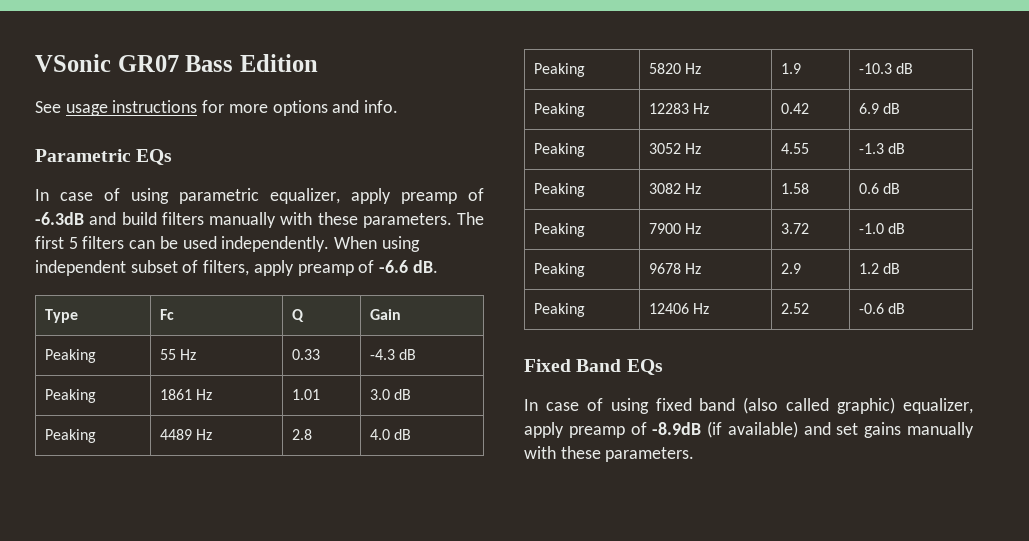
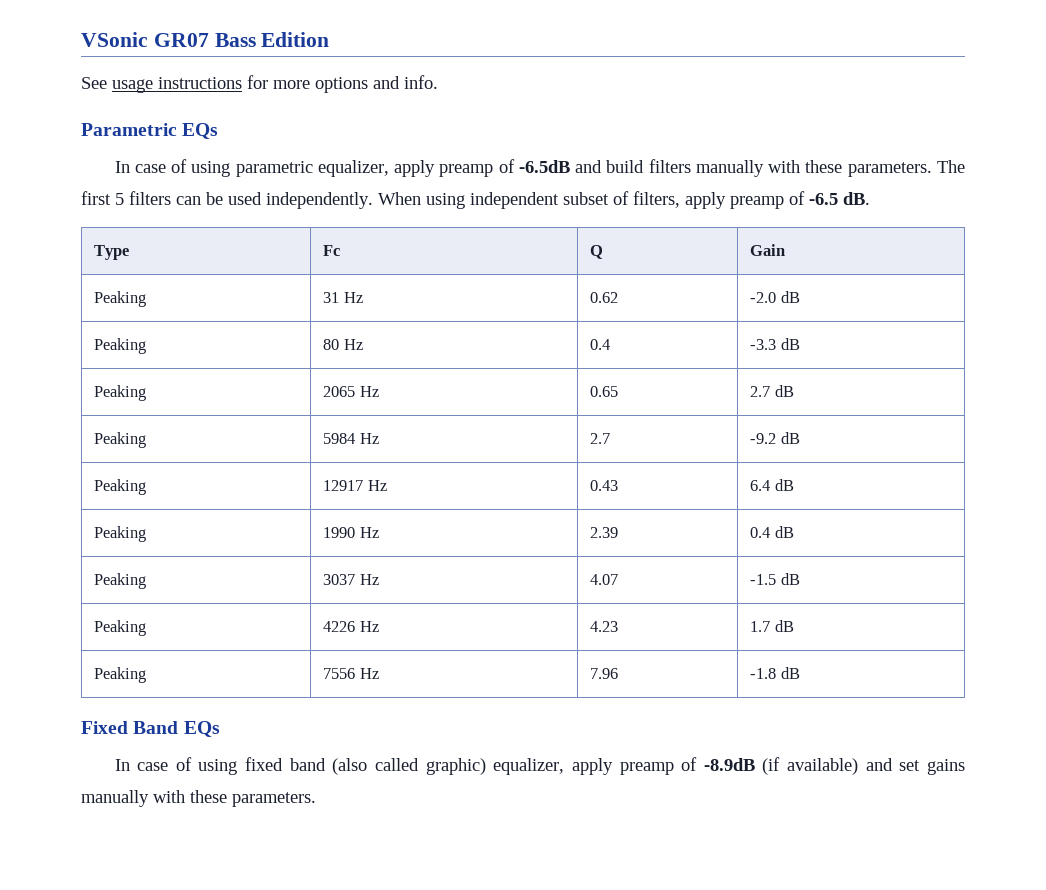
[35,212,84,225] -6.3dB -> [518,160,570,173] -6.5dB
[379,260,409,273] -6.6 -> [809,193,838,205] -6.5
[159,349,197,360] [291,349,320,360] [369,349,417,360] [44,389,96,403] [159,389,213,400] [291,389,320,400] [369,389,412,400] [44,429,96,443] [159,429,213,440] [291,429,312,440] [369,429,412,440] [533,63,585,77] [648,63,702,74] [780,63,801,74] [858,63,914,74] [533,103,585,117] [648,103,710,114] [780,103,809,114] [858,103,901,114] [533,143,585,157] [648,143,702,154] [780,143,809,154] [858,143,906,154] [533,183,585,197] [648,183,702,194] [780,183,809,194] [858,183,901,194] [533,223,585,237] [648,223,702,234] [780,223,809,234] [858,223,906,234] [533,263,585,277] [648,263,702,274] [780,263,801,274] [858,263,901,274] [533,303,585,317] [648,303,710,314] [780,303,809,314] [858,303,884,314] 55 Hz | 0.33 | -4.3 dB // Peaking | 1861 Hz | 1.01 | 3.0 dB // Peaking | 4489 Hz | 2.8 | 4.0 dB // Peaking | 5820 Hz | 1.9 | -10.3 dB // Peaking | 12283 Hz | 0.42 | 6.9 dB // Peaking | 3052 Hz | 4.55 | -1.3 dB // Peaking | 3082 Hz | 1.58 | 0.6 dB // Peaking | 7900 Hz | 3.72 | -1.0 dB // Peaking | 9678 Hz | 2.9 | 1.2 dB // Peaking | 12406 Hz | 2.52 | -0.6 -> [323,292,363,303] [590,292,619,303] [750,291,800,303] [94,338,147,354] [323,339,363,350] [590,339,611,350] [750,338,800,350] [94,385,147,401] [323,386,379,397] [590,386,619,397] [750,385,794,397] [94,432,147,448] [323,433,379,444] [590,433,611,444] [750,432,800,444] [94,479,147,495] [323,480,387,491] [590,480,619,491] [750,479,794,491] [94,526,147,542] [323,527,379,538] [590,527,619,538] [750,526,794,538] [94,573,147,589] [323,574,379,585] [590,574,619,585] [750,573,800,585] [94,620,147,636] [323,621,379,632] [590,621,619,632] [750,620,794,632] [94,667,147,683] [323,668,379,679] [590,668,619,679] [750,668,777,679] 31 Hz | 0.62 | -2.0 dB // Peaking | 80 Hz | 0.4 | -3.3 dB // Peaking | 2065 Hz | 0.65 | 2.7 dB // Peaking | 5984 Hz | 2.7 | -9.2 dB // Peaking | 12917 Hz | 0.43 | 6.4 dB // Peaking | 1990 Hz | 2.39 | 0.4 dB // Peaking | 3037 Hz | 4.07 | -1.5 dB // Peaking | 4226 Hz | 4.23 | 1.7 dB // Peaking | 7556 Hz | 7.96 | -1.8

